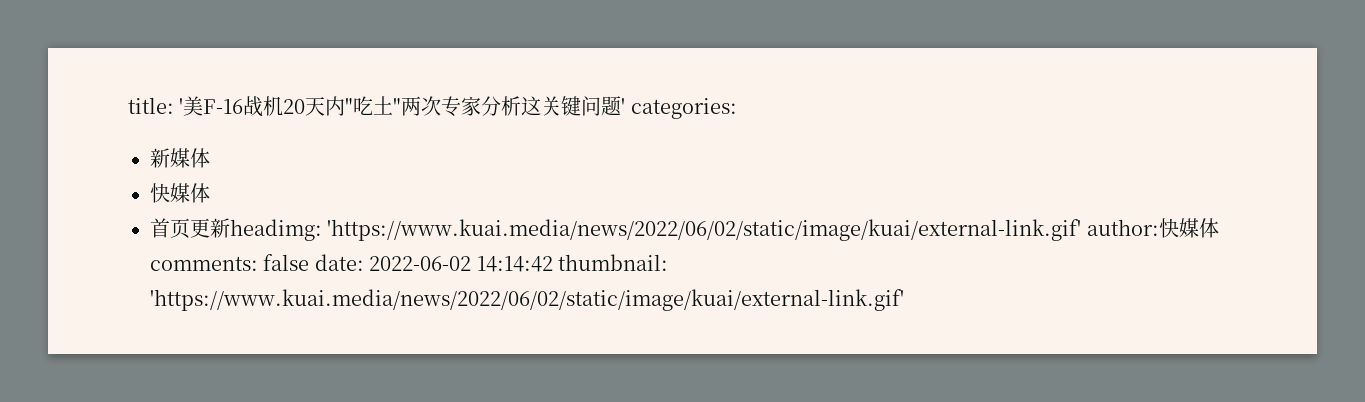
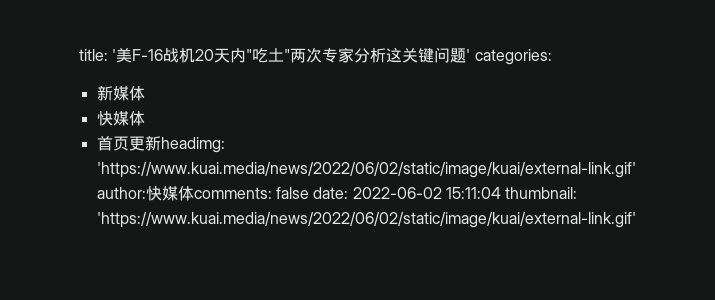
[476,256,553,272] 14:14:42 -> [445,187,501,199] 15:11:04

